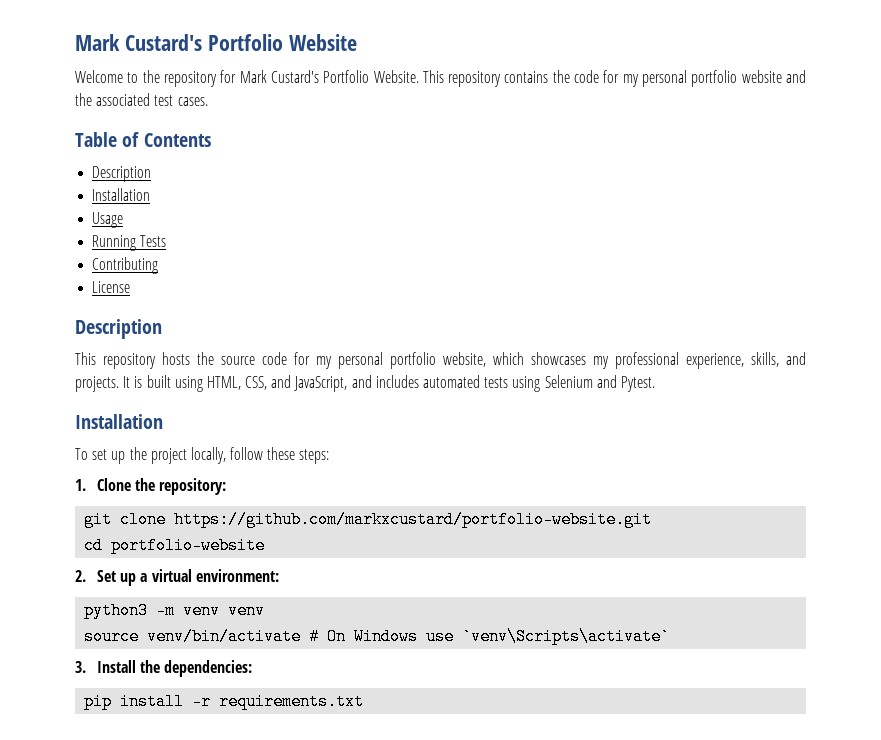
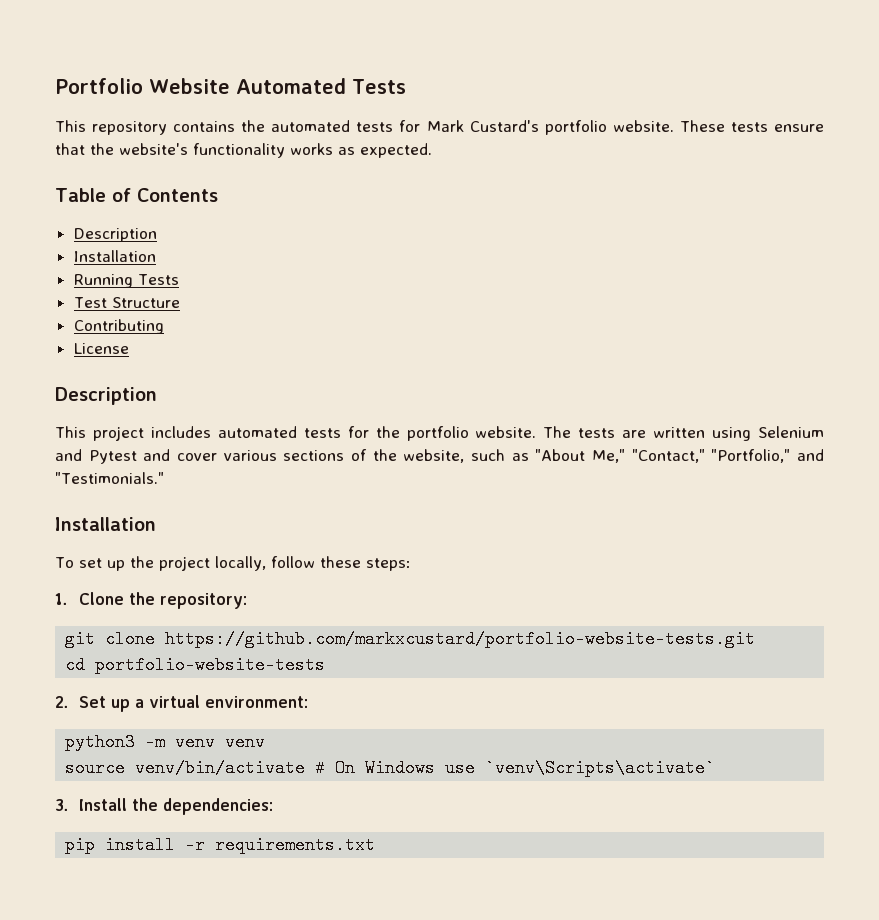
[75,34,202,51] Mark Custard's -> (55, 86) none
[75,70,806,87] [75,93,208,106] // Welcome to the repository for Mark Custard's Portfolio Website. This repository contains the code for my personal portfolio website and the associated test cases. -> [235,78,406,94] [55,120,825,135] [55,143,432,158] Automated Tests // This repository contains the automated tests for Mark Custard's portfolio website. These tests ensure that the website's functionality works as expected.
[92,212,124,228] // Usage -> (156, 256) none
(167, 241) none -> [73,297,180,308] // Test Structure
[103,352,806,369] [75,375,655,392] repository hosts the source code for my personal portfolio website, which showcases my professional experience, skills, and projects. It is built using HTML, CSS, and JavaScript, and includes automated tests using Selenium and Pytest. -> [92,426,825,441] [55,449,824,464] [55,472,164,484] project includes automated tests for the portfolio website. The tests are written using Selenium and Pytest and cover various sections of the website, such as "About Me," "Contact," "Portfolio," and "Testimonials."
[174,511,653,528] https://github.com/markxcustard/portfolio-website.git -> [165,630,756,648] https://github.com/markxcustard/portfolio-website-tests.git
[111,537,266,554] portfolio-website -> [95,656,326,674] portfolio-website-tests

